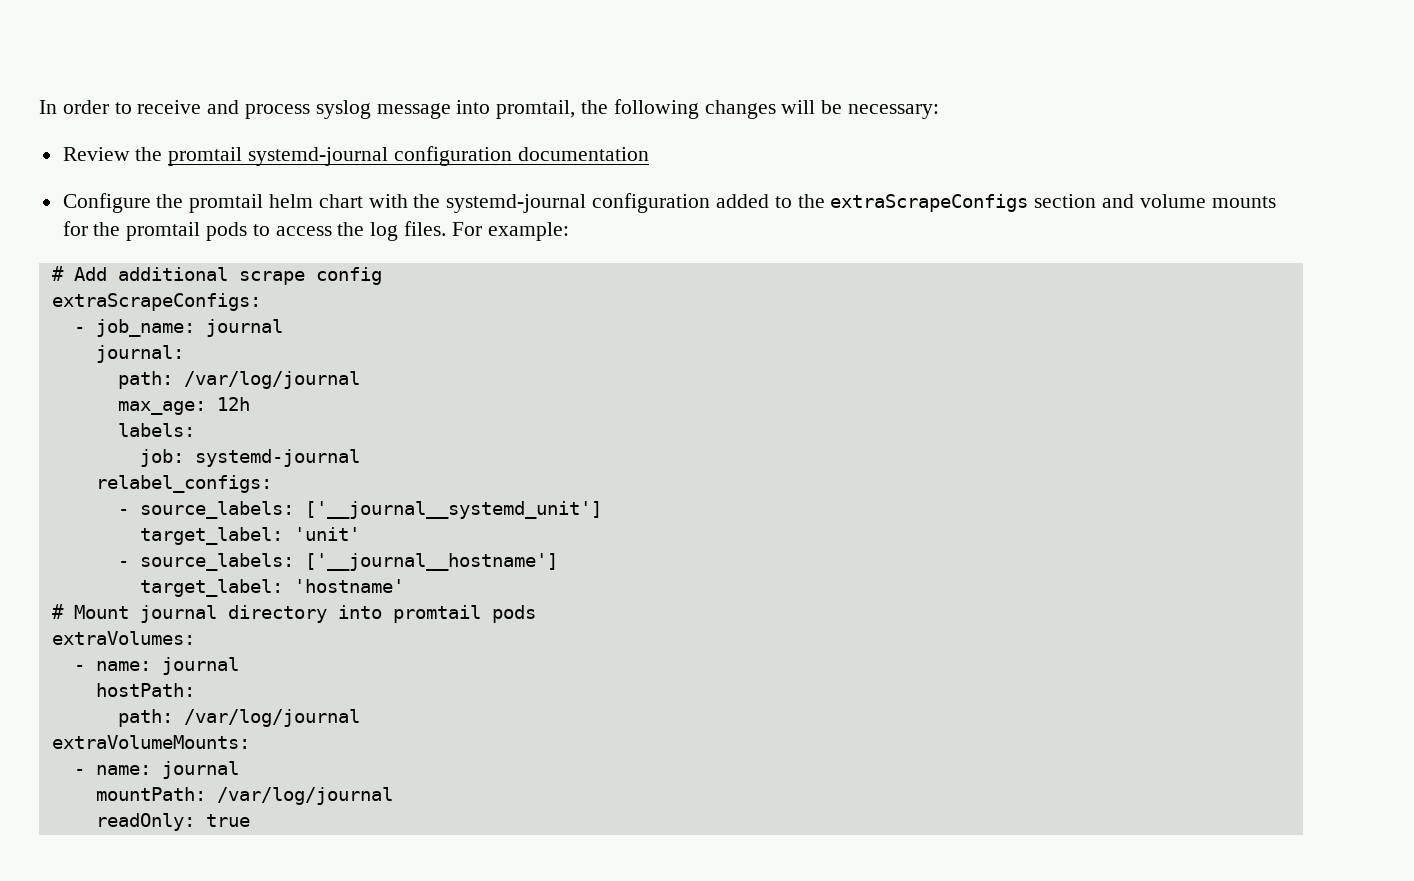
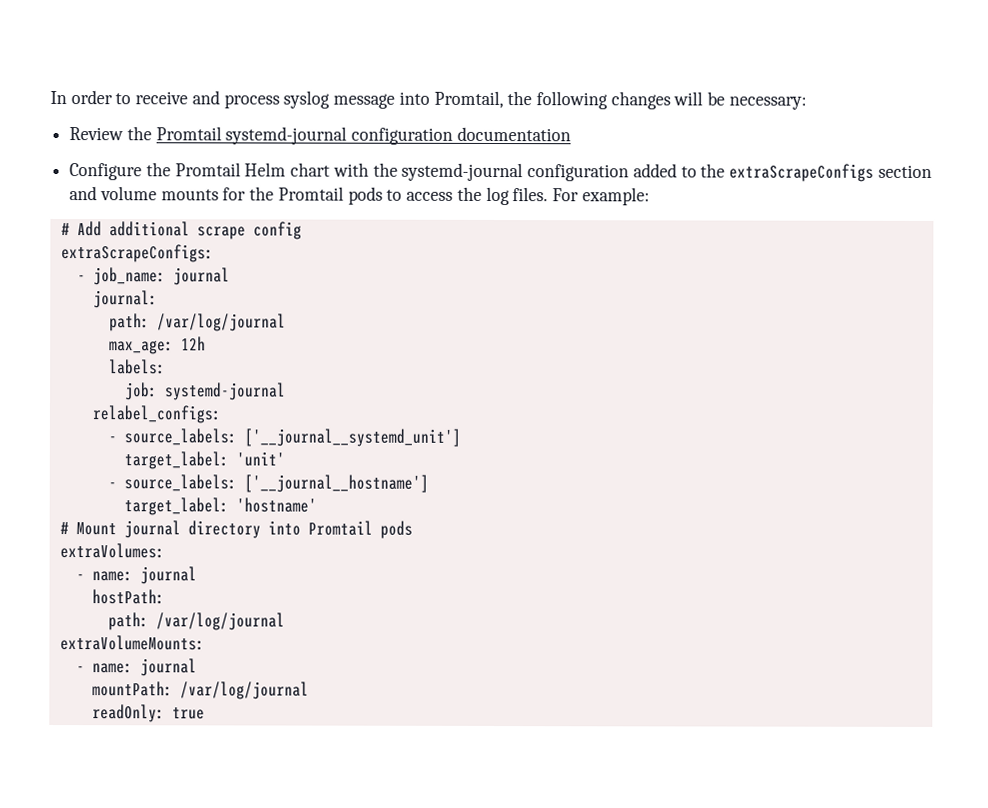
[496,100,576,119] promtail, -> [433,90,504,109] Promtail,
[168,147,243,166] promtail -> [155,126,222,141] Promtail
[189,194,314,213] promtail helm -> [174,162,287,177] Promtail Helm
[126,222,201,241] promtail -> [277,186,344,201] Promtail
[392,605,481,623] promtail -> [307,520,373,536] Promtail

